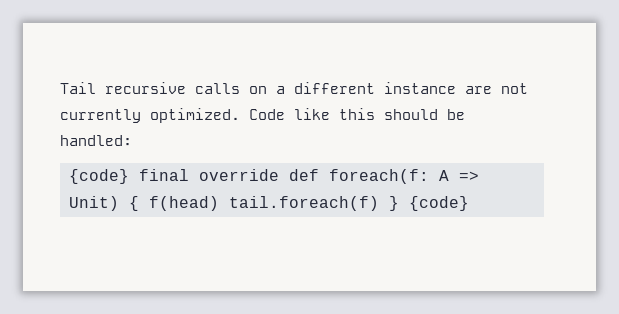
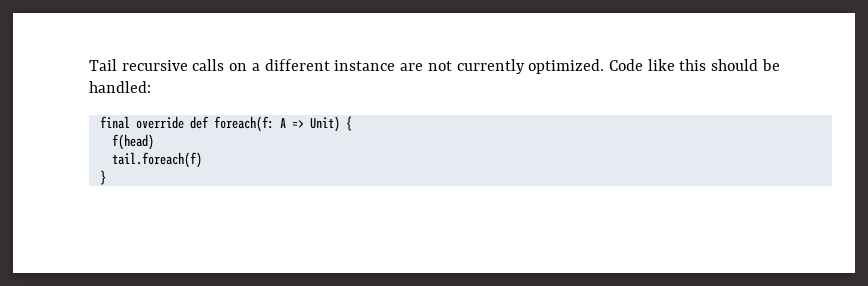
[69,169,129,184] {code} -> (151, 87) none
(139, 203) none -> (352, 123) //
(219, 203) none -> (154, 142) //
[389,196,469,211] } {code} -> [99,170,106,185] // }

